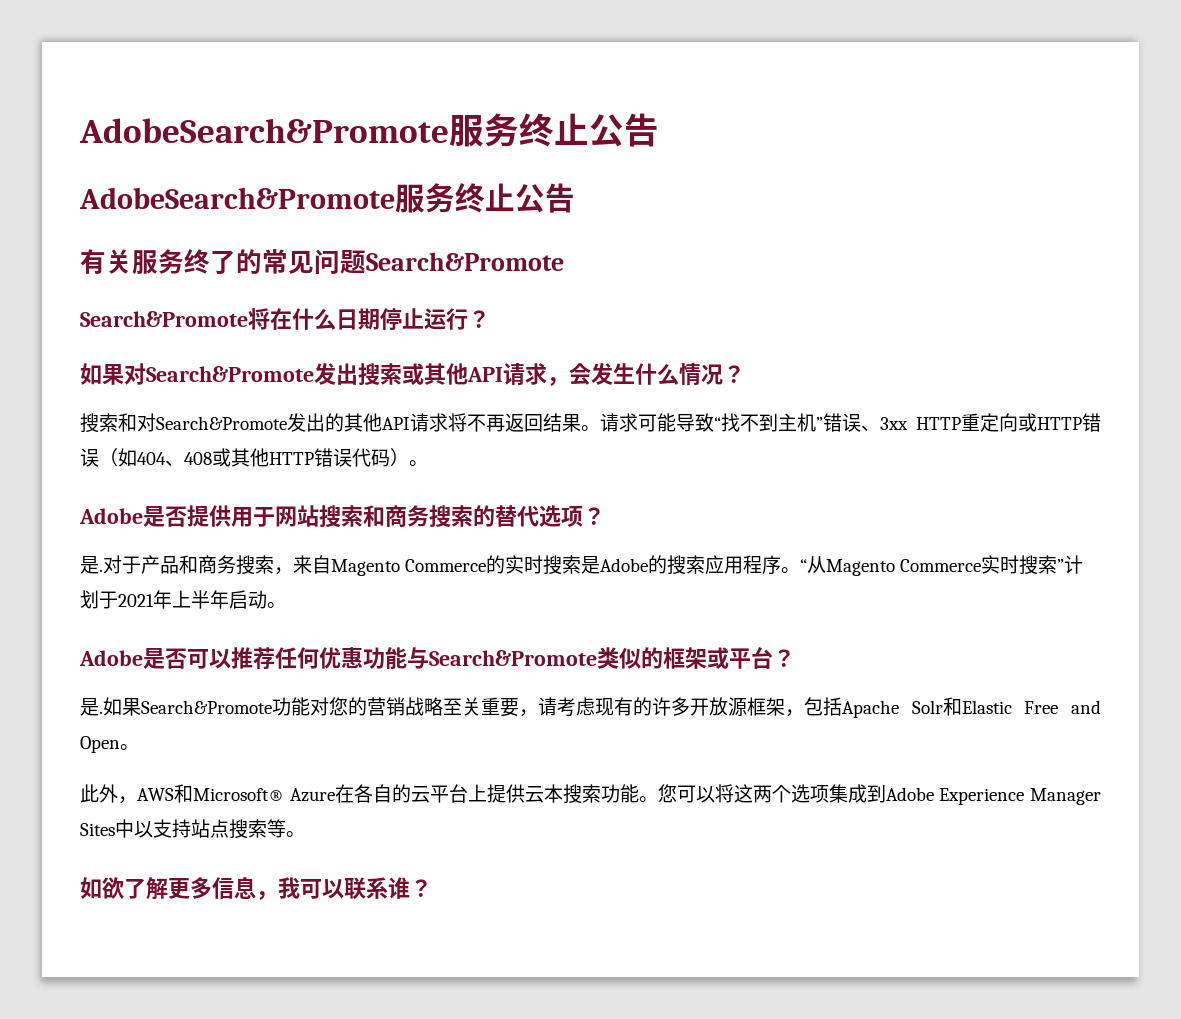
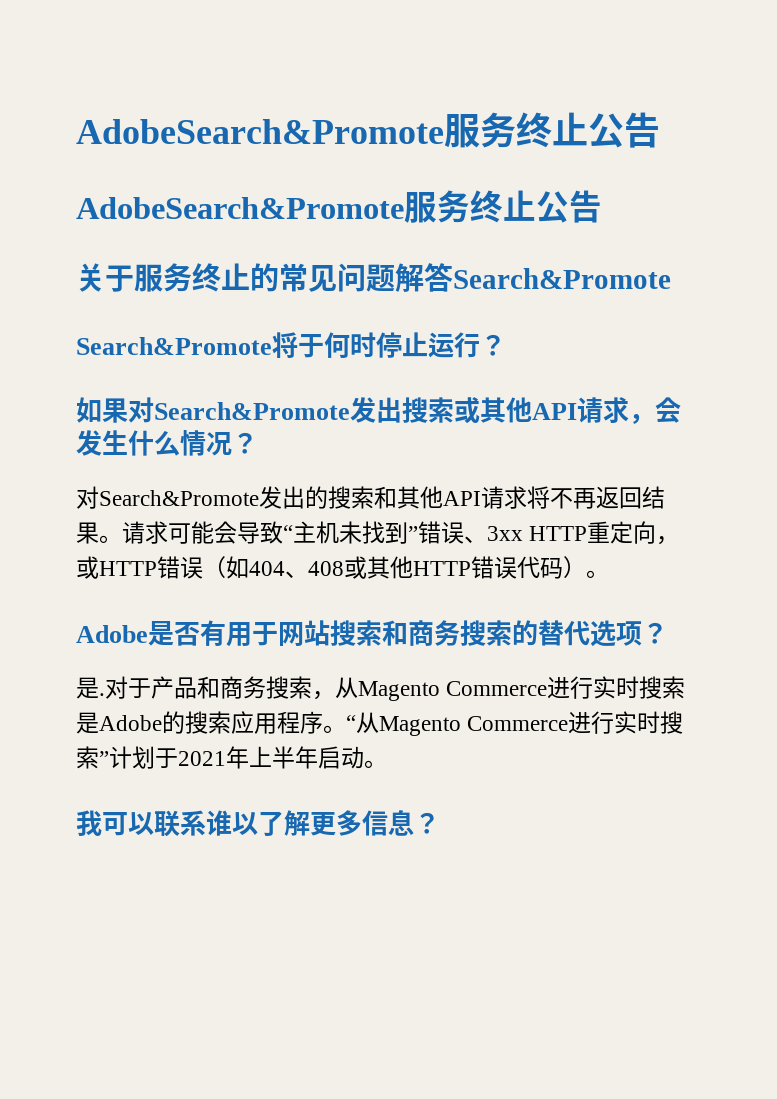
[80,249,236,274] 有关服务终了 -> [76,263,250,292] 关于服务终止
(366, 262) none -> [395,263,453,292] 解答
[270,308,380,330] 在什么日期 -> [298,332,376,359] 于何时
[80,413,137,433] 搜索和 -> (258, 443) none
(344, 422) none -> [328,486,397,509] 搜索和
(676, 422) none -> [214,521,237,544] 会
[721,413,816,432] 找不到主机 -> [293,521,408,544] 主机未找到
(1018, 422) none -> [656,536,680,545] ，
[187,505,231,527] 提供 -> [200,620,226,646] 有
[293,555,506,576] 来自Magento Commerce的 -> [335,676,594,701] 从Magento Commerce进行
(982, 565) none -> [568,711,615,734] 进行
[79,647,795,670] [80,697,1101,718] [80,736,139,753] [80,784,1101,805] [80,819,305,839] [80,876,410,900] Adobe是否可以推荐任何优惠功能与Search&Promote类似的框架或平台？ // 是.如果Search&Promote功能对您的营销战略至关重要，请考虑现有的许多开放源框架，包括Apache Solr和Elastic Free and Open。 // 此外，AWS和Microsoft® Azure在各自的云平台上提供云本搜索功能。您可以将这两个选项集成到Adobe Experience Manager Sites中以支持站点搜索等。 // 如欲了解更多信息，我可以联系谁 -> [76,810,414,837] 我可以联系谁以了解更多信息

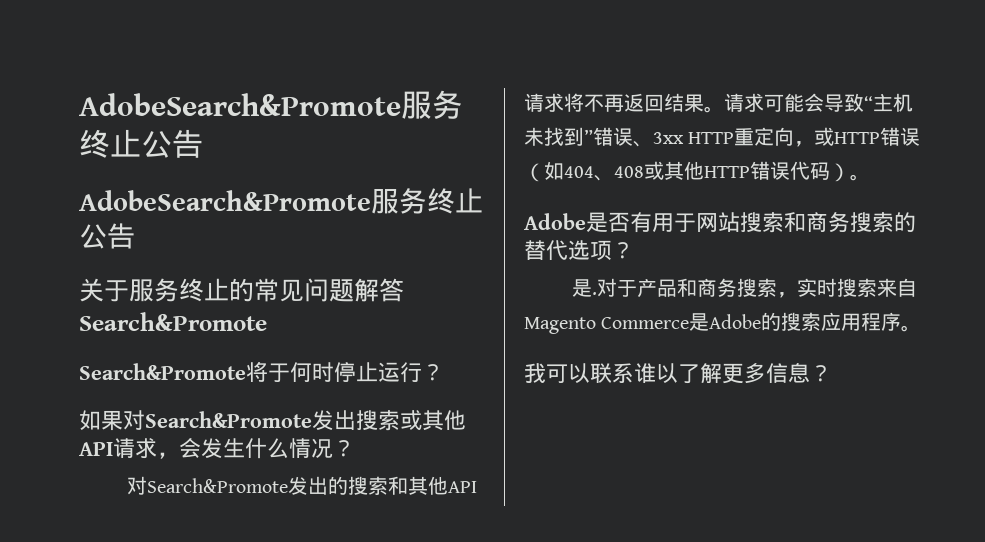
[335,676,686,701] 从Magento Commerce进行实时搜索 -> [797,278,918,297] [524,317,690,334] 实时搜索来自Magento Commerce
[346,711,684,736] [76,746,387,769] “从Magento Commerce进行实时搜索”计划于2021年上半年启动。 -> (922, 328) none

